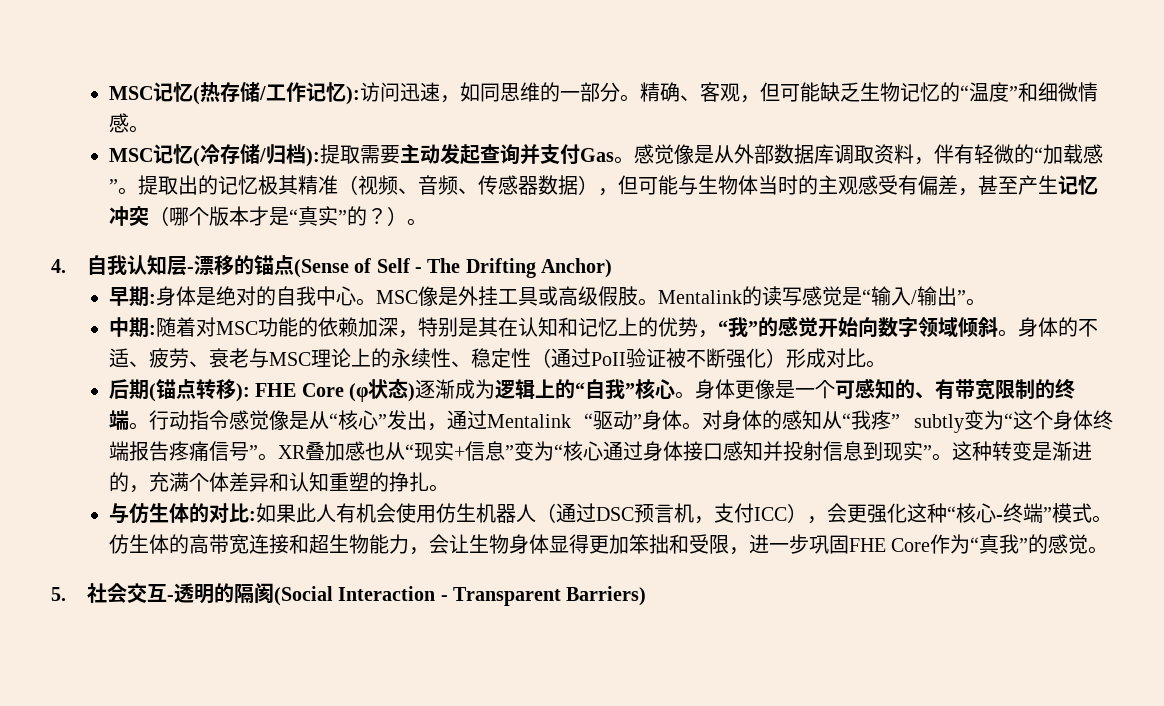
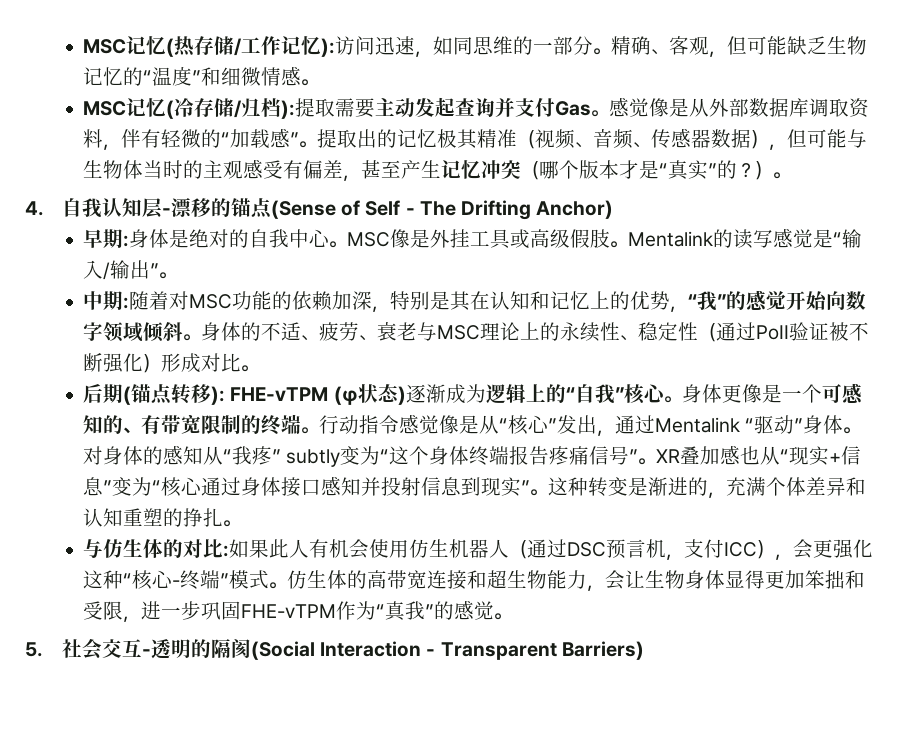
[255,383,344,397] FHE Core -> [230,387,329,401] FHE-vTPM
[848,538,931,552] FHE Core -> [241,604,337,618] FHE-vTPM

